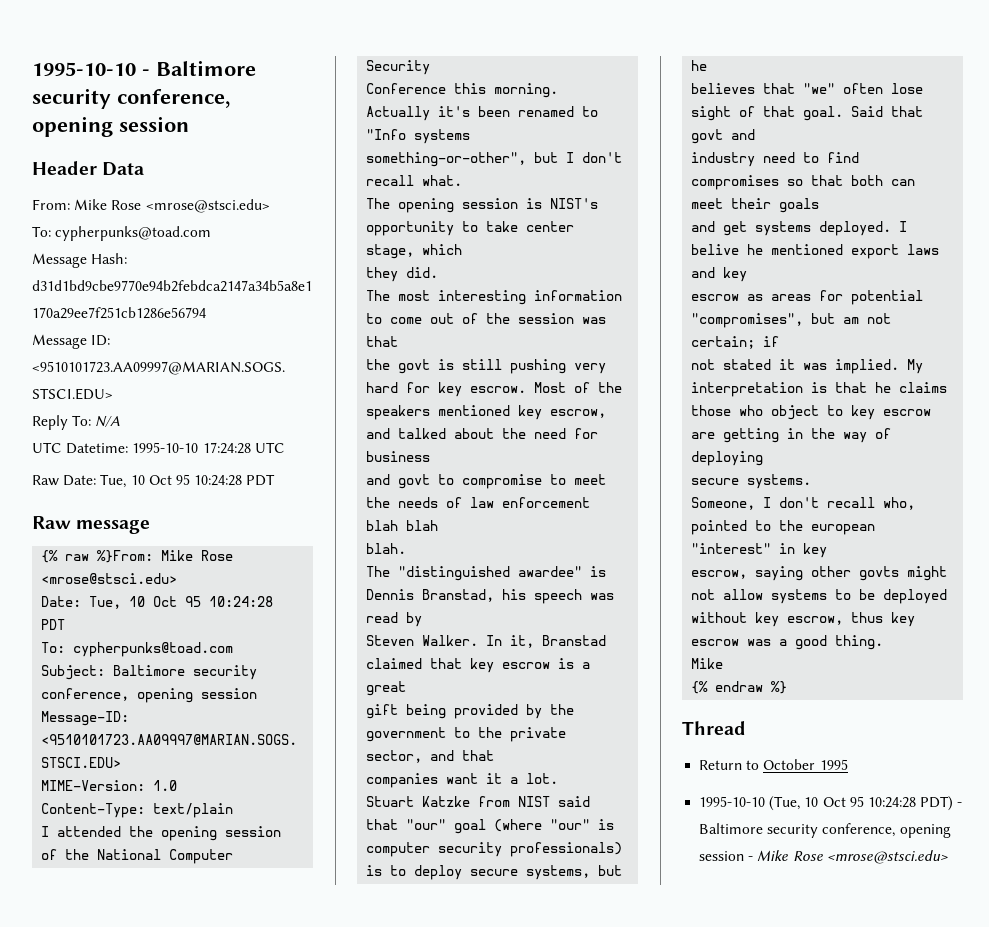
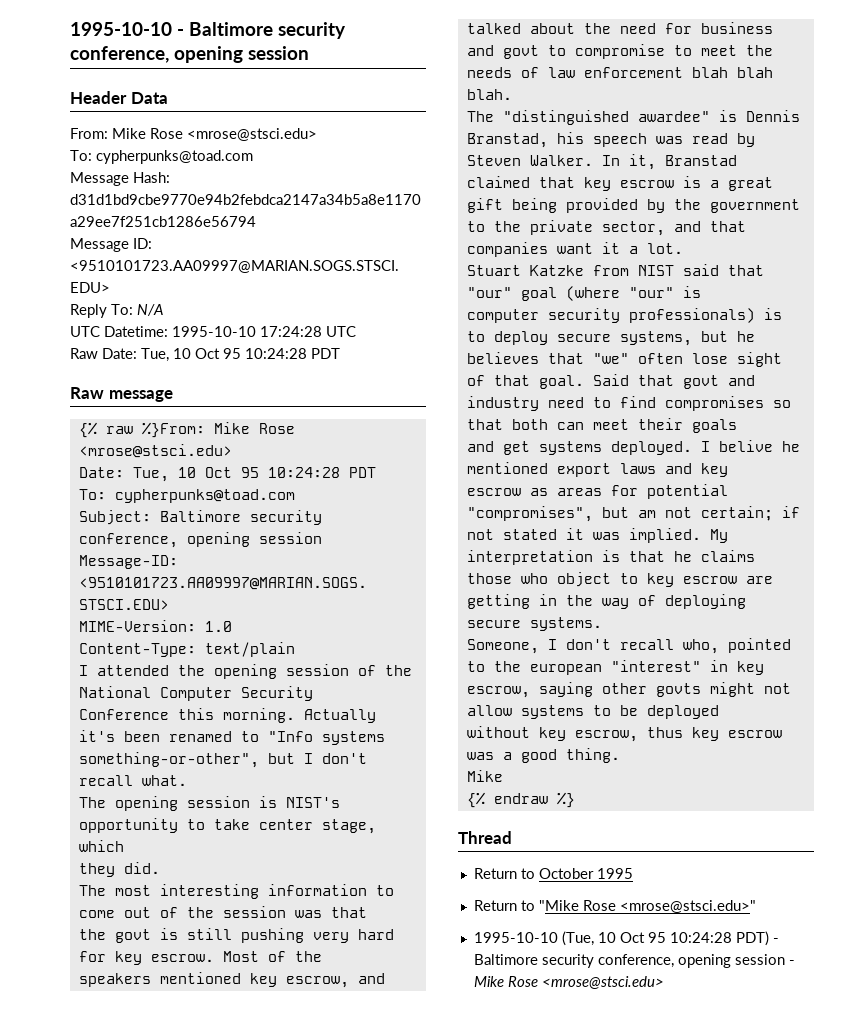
(848, 764) none -> [473,900,756,913] // Return to "Mike Rose <mrose@stsci.edu>"

